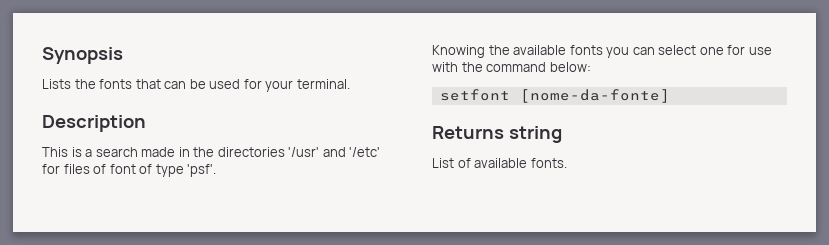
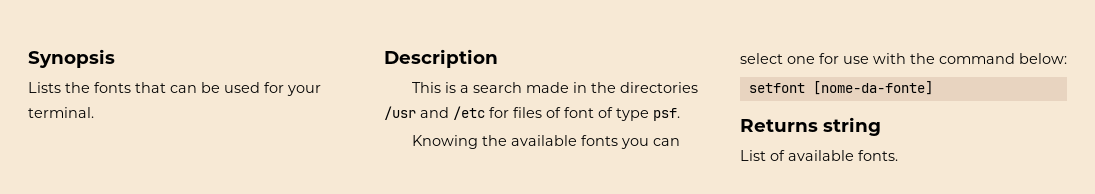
[288,147,381,157] '/usr' and '/etc' -> [384,106,485,120] /usr and /etc
[187,164,217,177] 'psf'. -> [653,108,680,121] psf.

